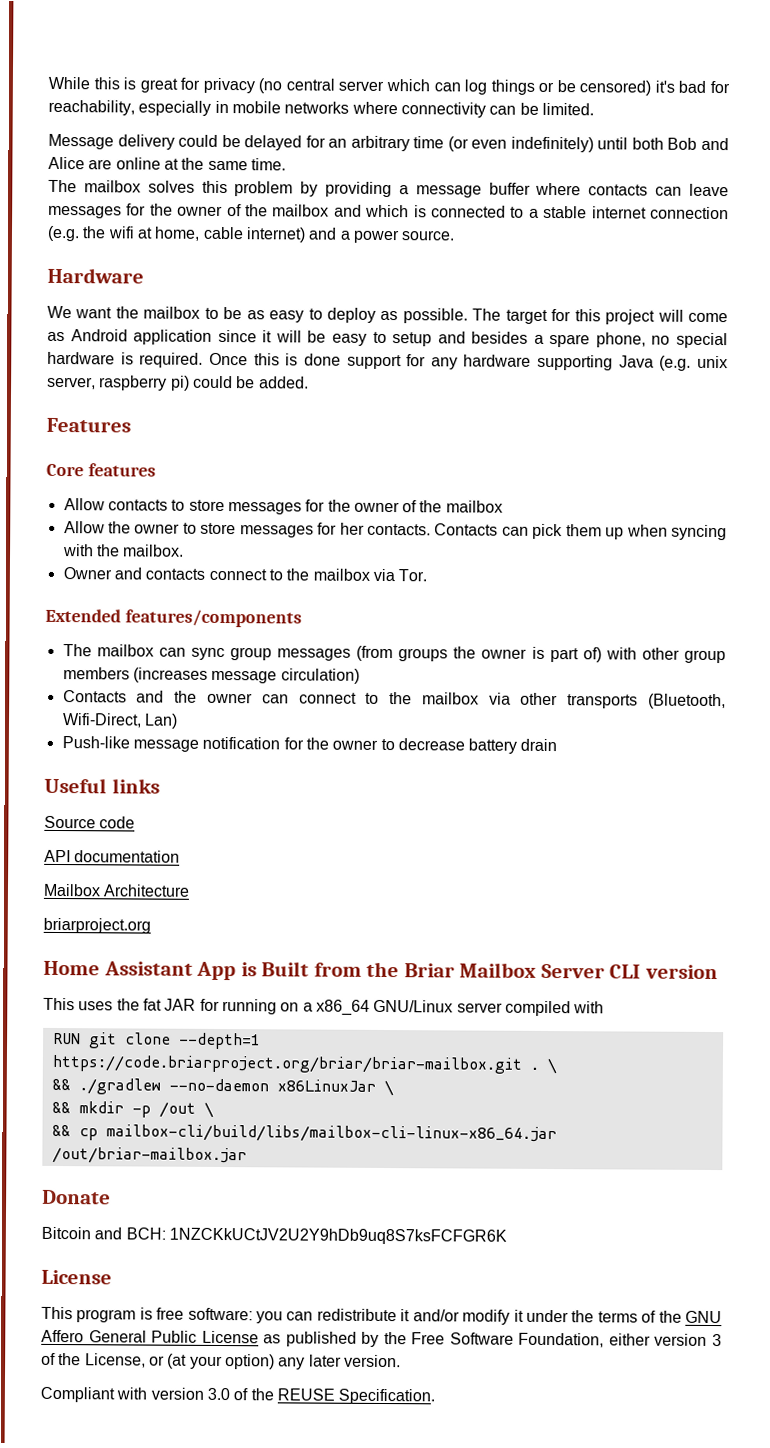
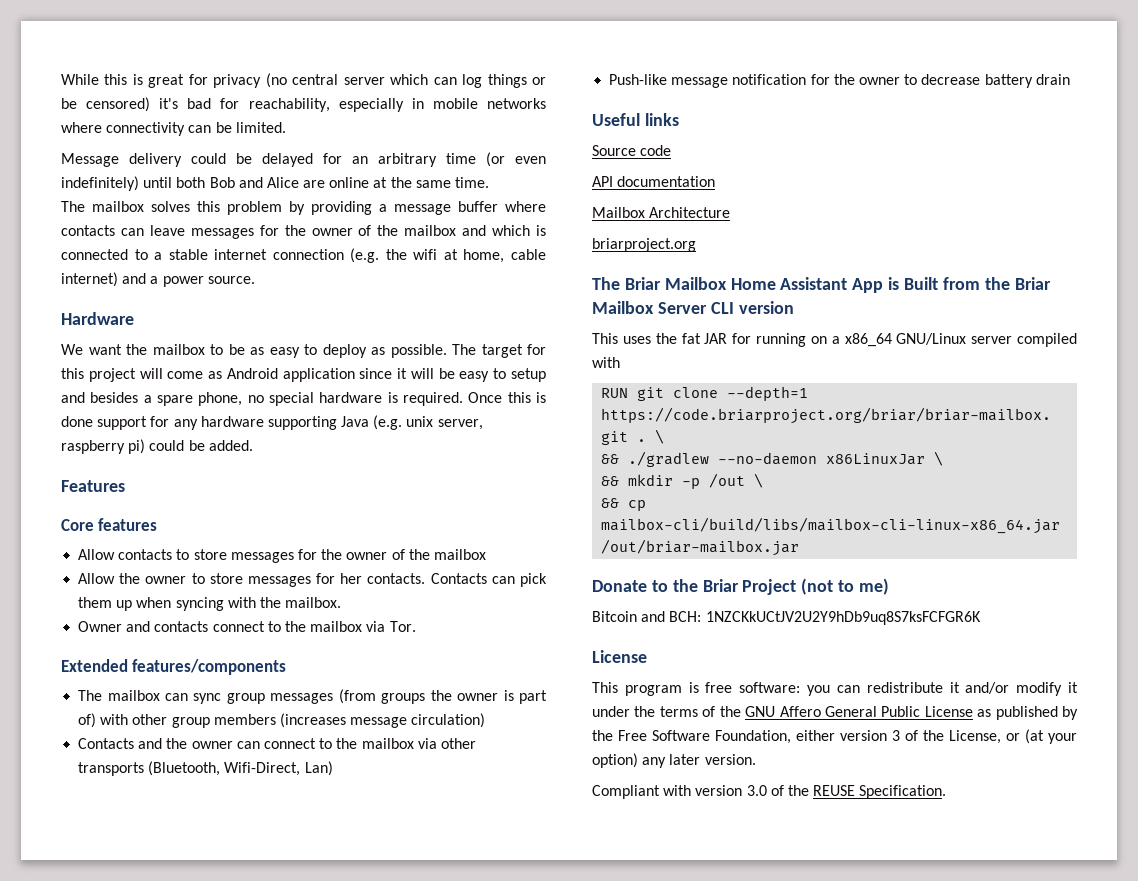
(151, 925) none -> [592,277,727,290] The Briar Mailbox
(111, 1197) none -> [651,578,890,595] to the Briar Project (not to me)

